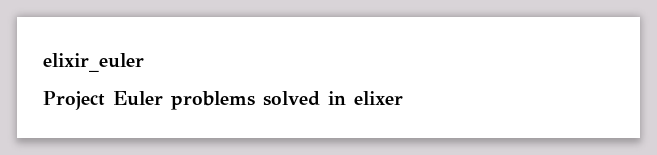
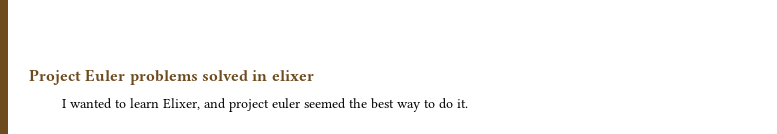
[43,53,144,72] elixir_euler // -> (29, 77) none
(403, 98) none -> [62,98,469,112] // I wanted to learn Elixer, and project euler seemed the best way to do it.

